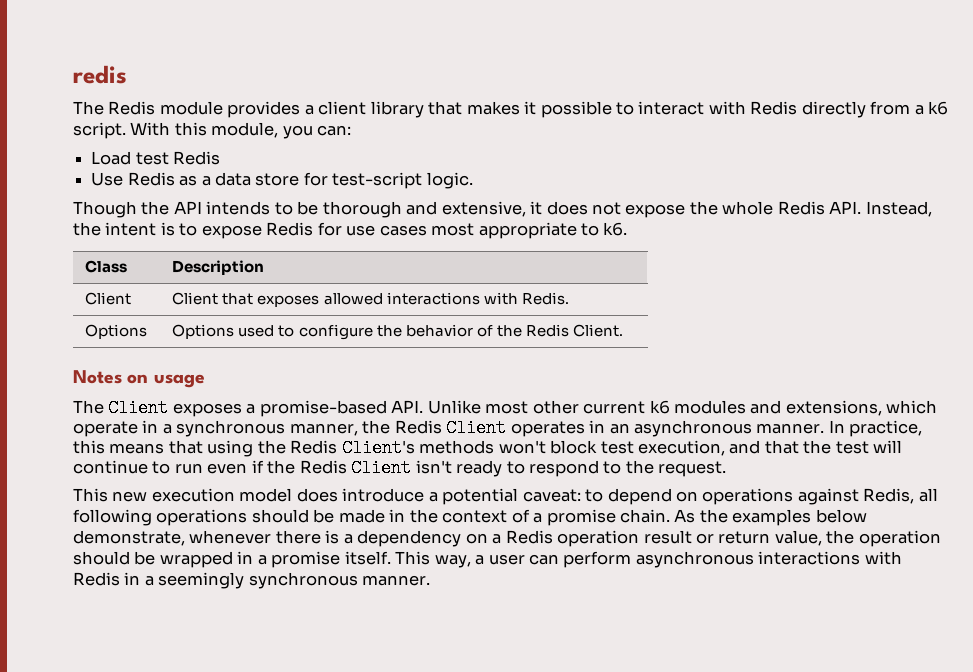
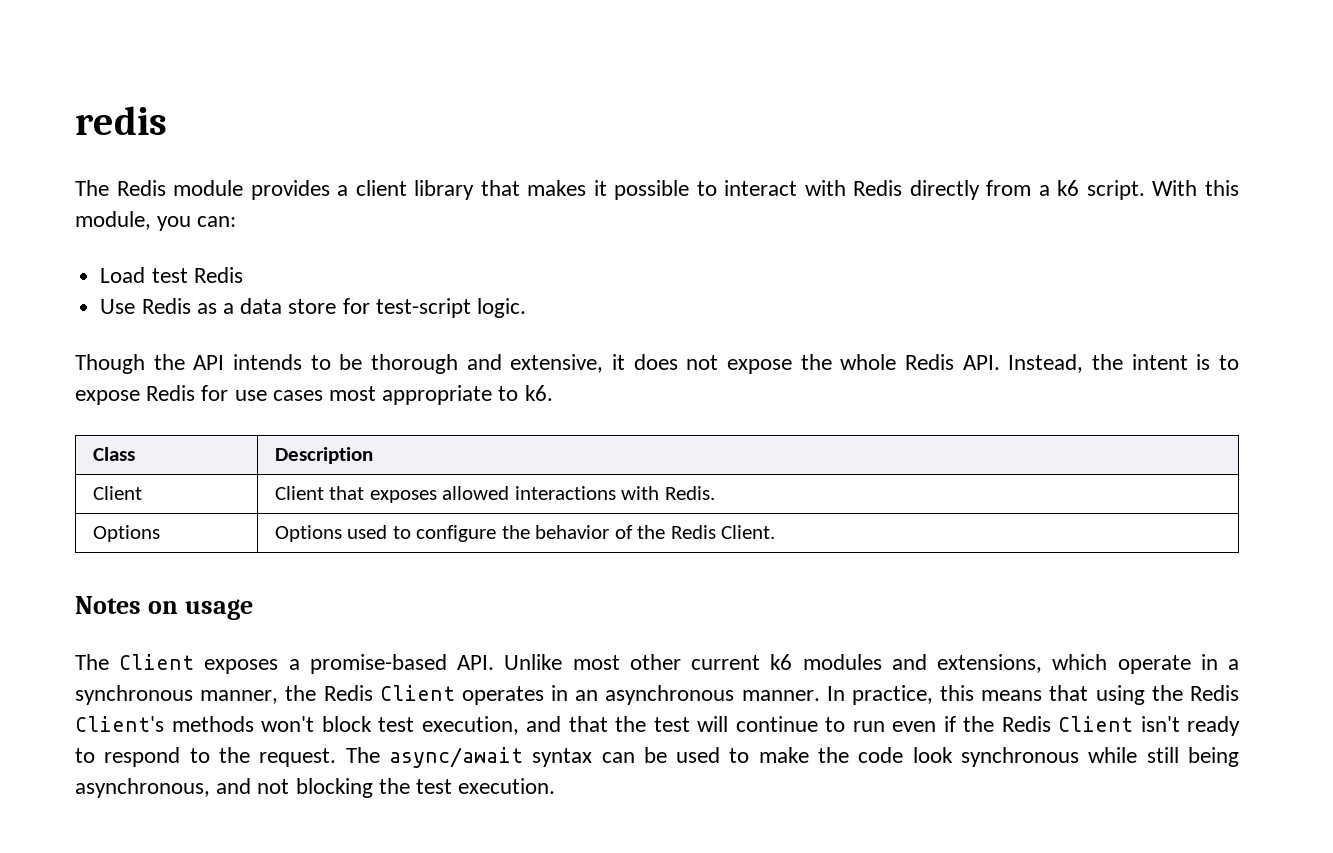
[73,488,938,505] [73,509,867,526] [73,530,941,547] [73,551,902,568] [73,572,431,589] // This new execution model does introduce a potential caveat: to depend on operations against Redis, all following operations should be made in the context of a promise chain. As the examples below demonstrate, whenever there is a dependency on a Redis operation result or return value, the operation should be wrapped in a promise itself. This way, a user can perform asynchronous interactions with Redis in a seemingly synchronous manner. -> [345,747,1239,768] [75,778,556,798] The async/await syntax can be used to make the code look synchronous while still being asynchronous, and not blocking the test execution.

